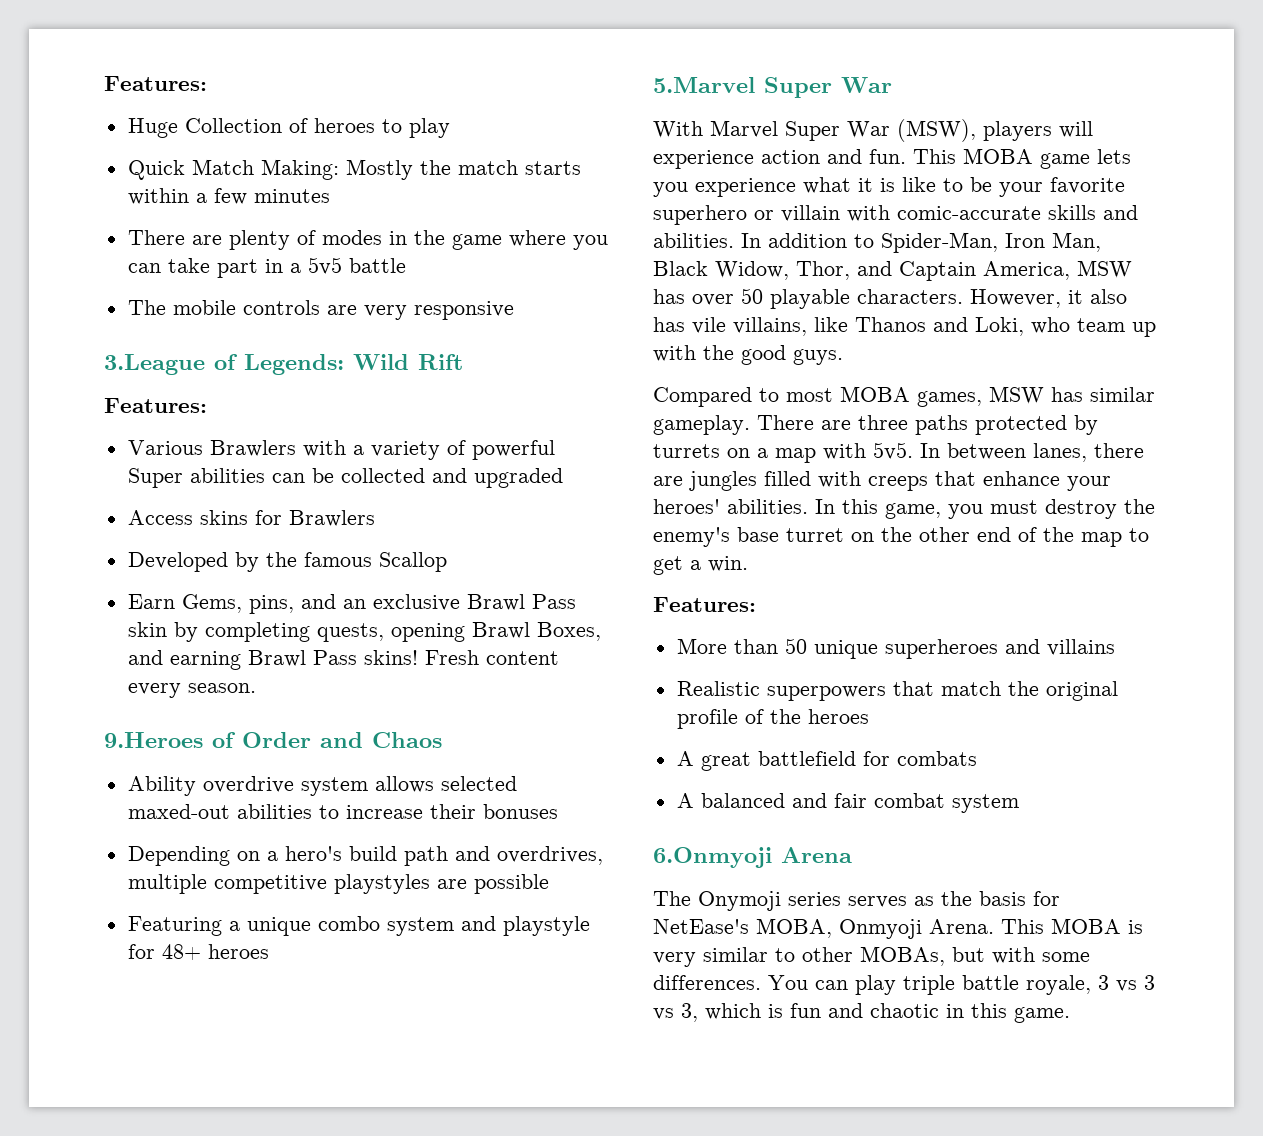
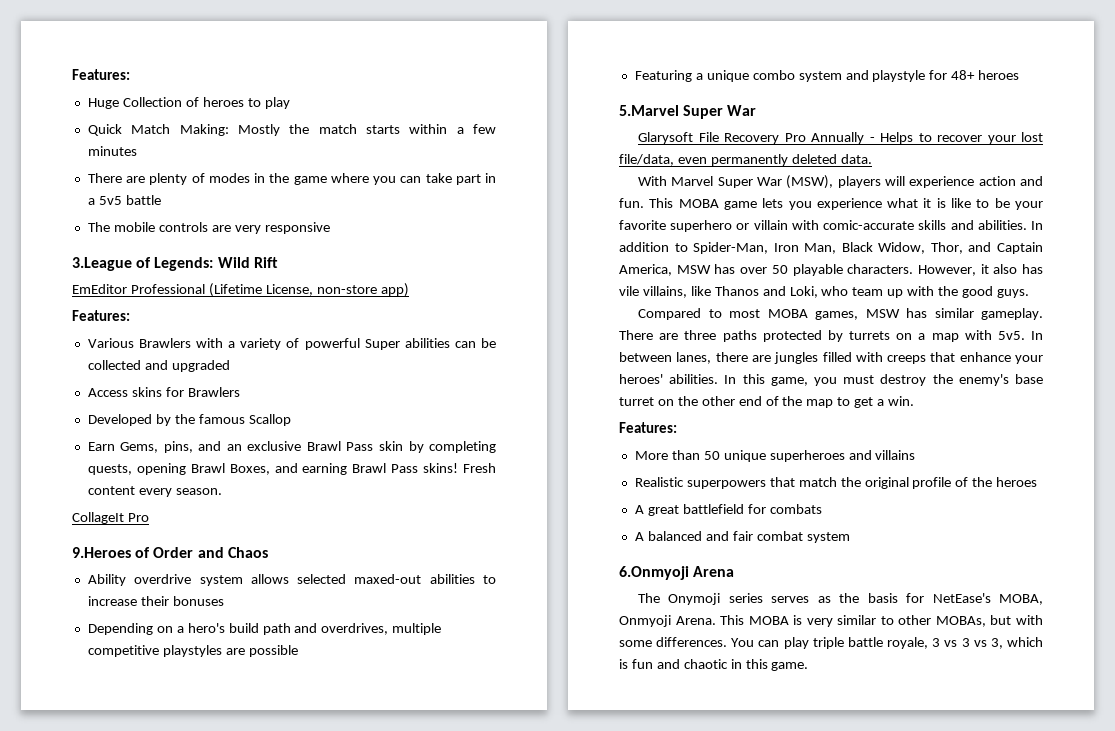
(463, 362) none -> [72,283,409,297] // EmEditor Professional (Lifetime License, non-store app)
(256, 688) none -> [72,512,149,524] // CollageIt Pro
(892, 85) none -> [638,132,1043,144] [619,154,872,166] // Glarysoft File Recovery Pro Annually - Helps to recover your lost file/data, even permanently deleted data.

